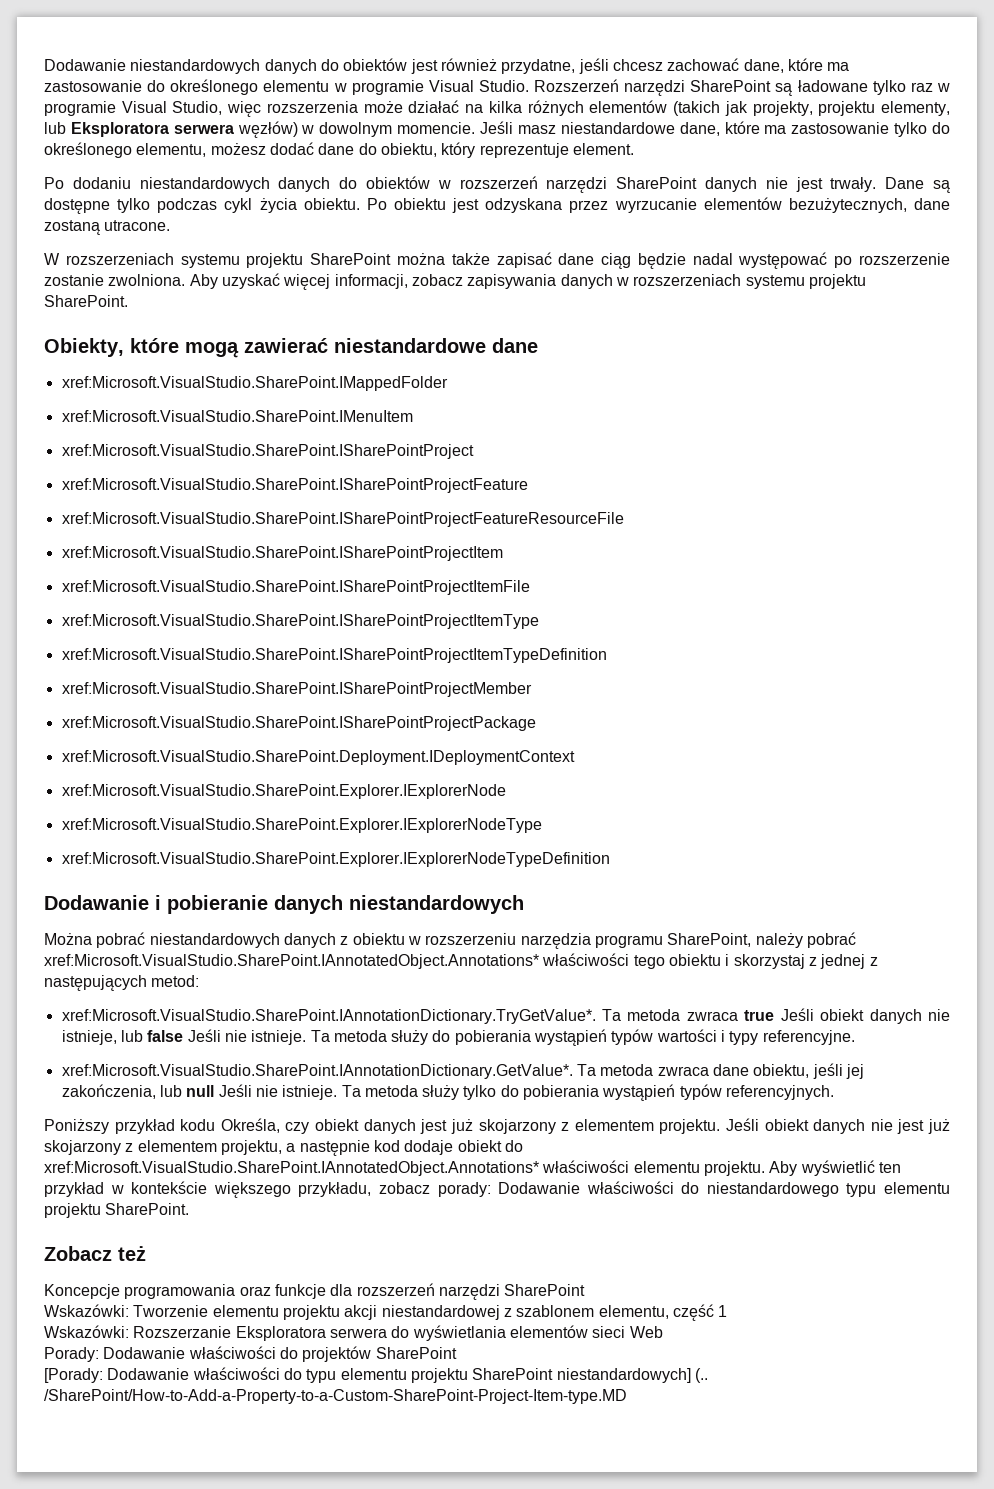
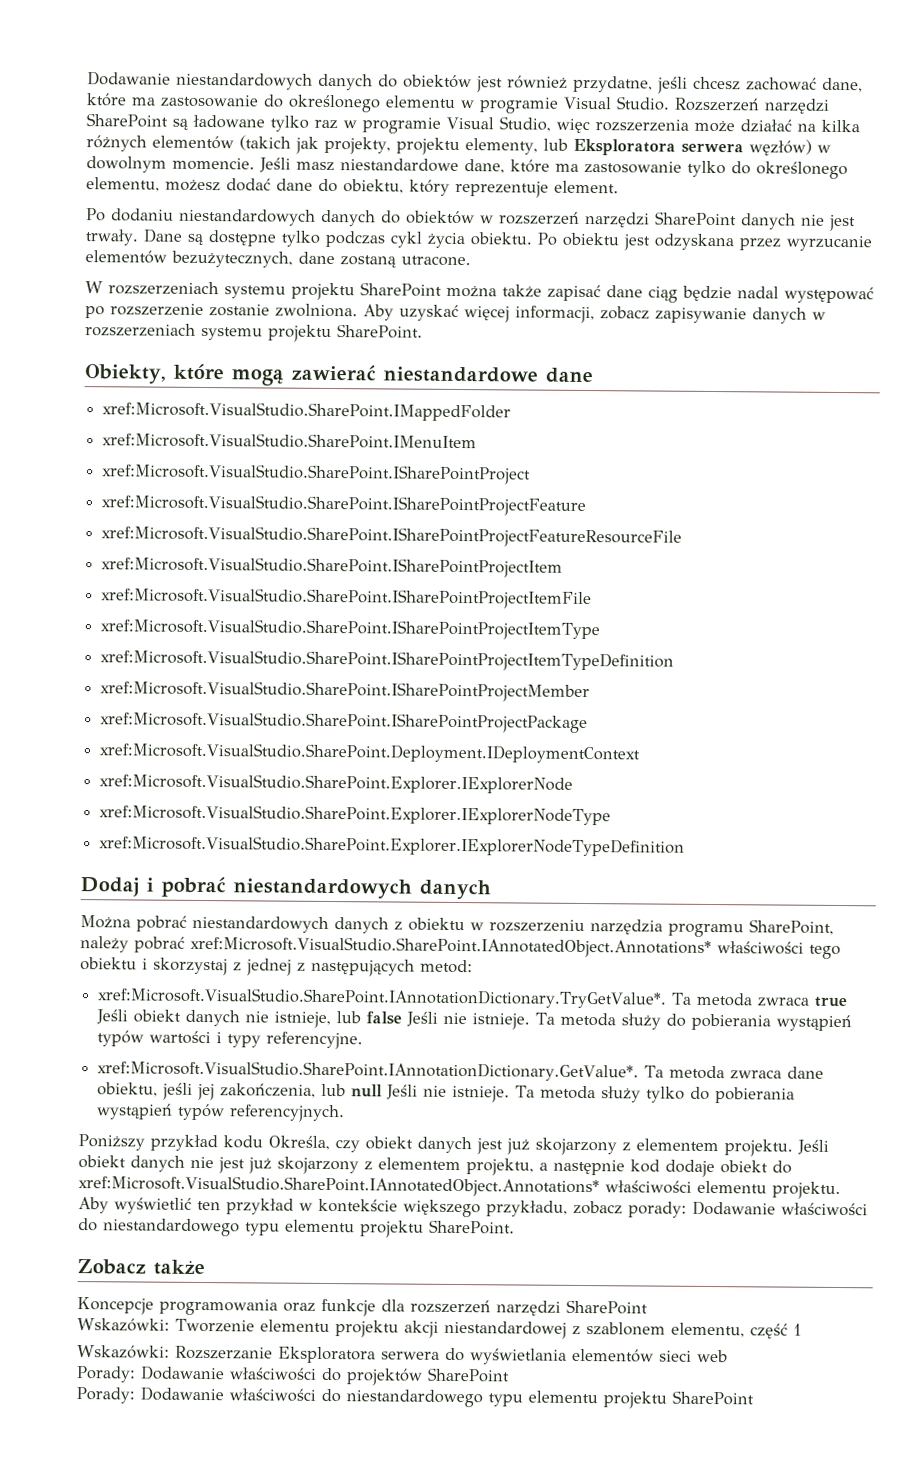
[467,274,557,289] zapisywania -> [655,307,747,324] zapisywanie
[44,895,524,914] Dodawanie i pobieranie danych niestandardowych -> [80,876,491,900] Dodaj i pobrać niestandardowych danych
[118,1246,146,1261] też -> [153,1259,205,1276] także
[629,1326,663,1338] Web -> [697,1349,728,1363] web
[44,1367,302,1383] [Porady: Dodawanie właściwości do -> [76,1386,483,1408] Porady: Dodawanie właściwości do niestandardowego
[556,1368,708,1383] [44,1389,627,1404] niestandardowych] (.. /SharePoint/How-to-Add-a-Property-to-a-Custom-SharePoint-Project-Item-type.MD -> (754, 1398) none

